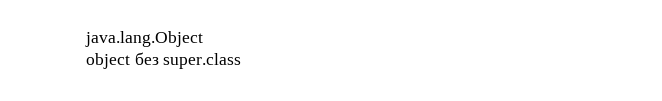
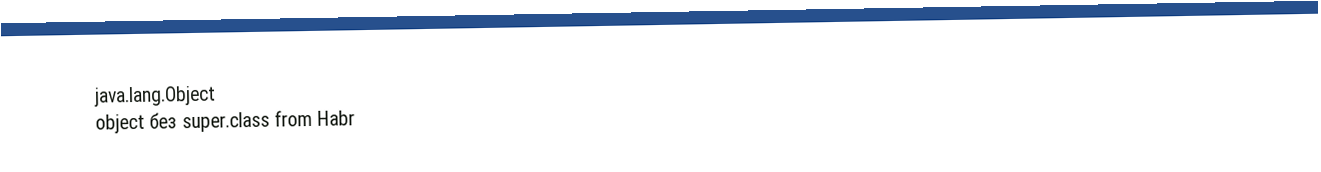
(242, 61) none -> [273,109,356,127] from Habr

